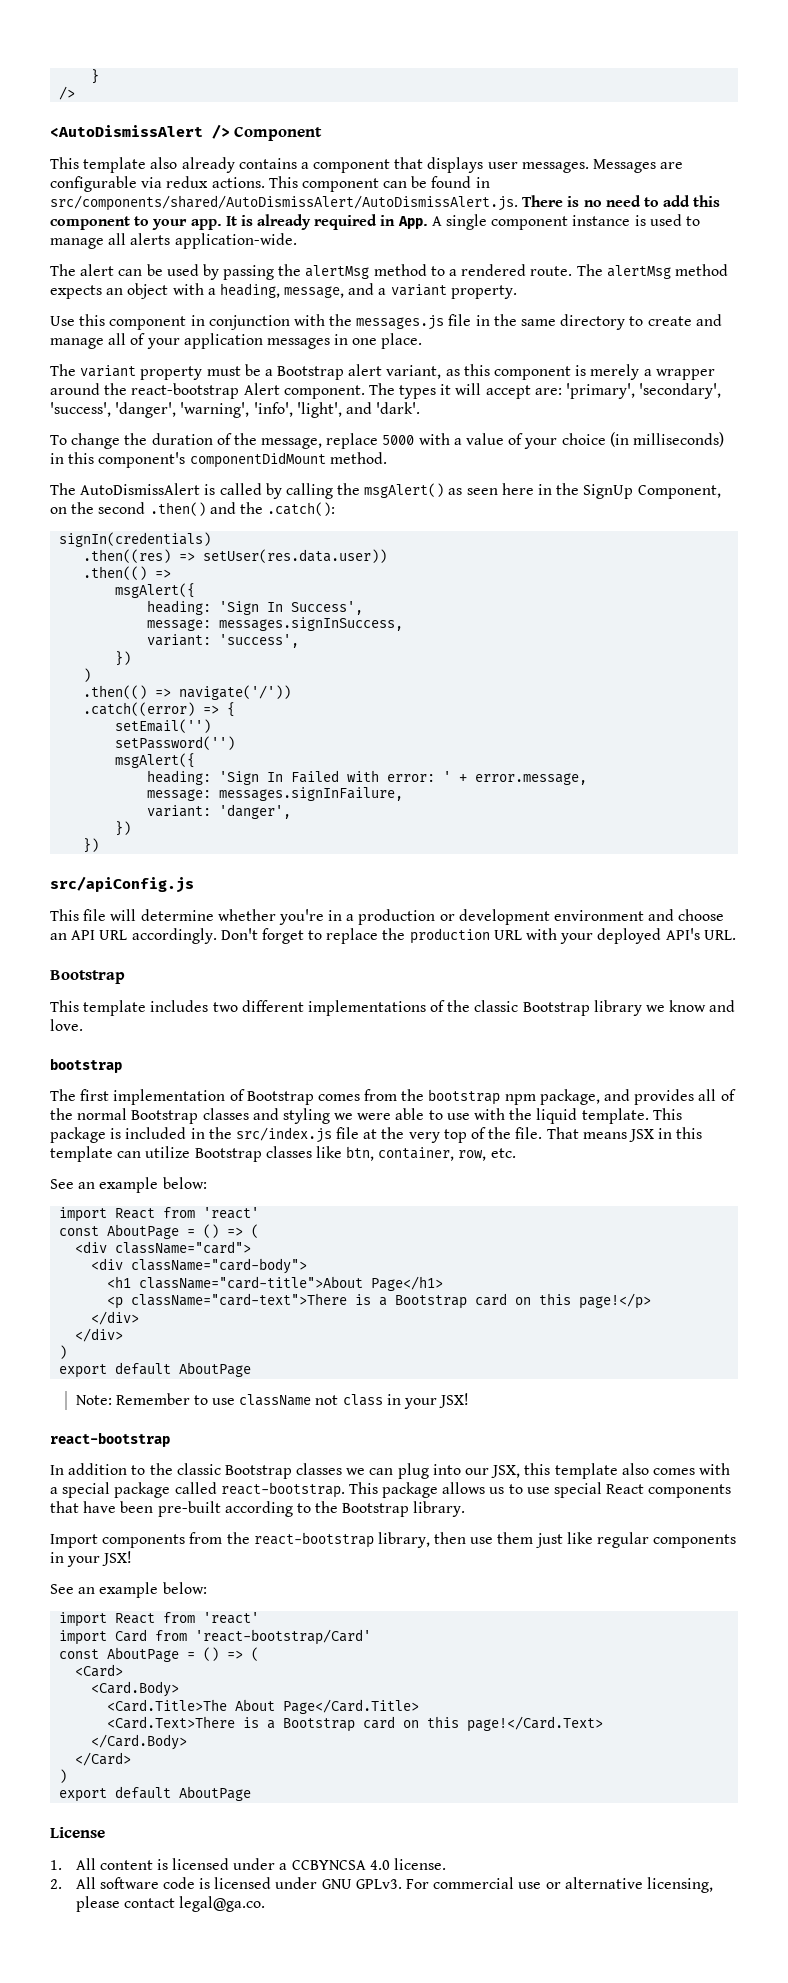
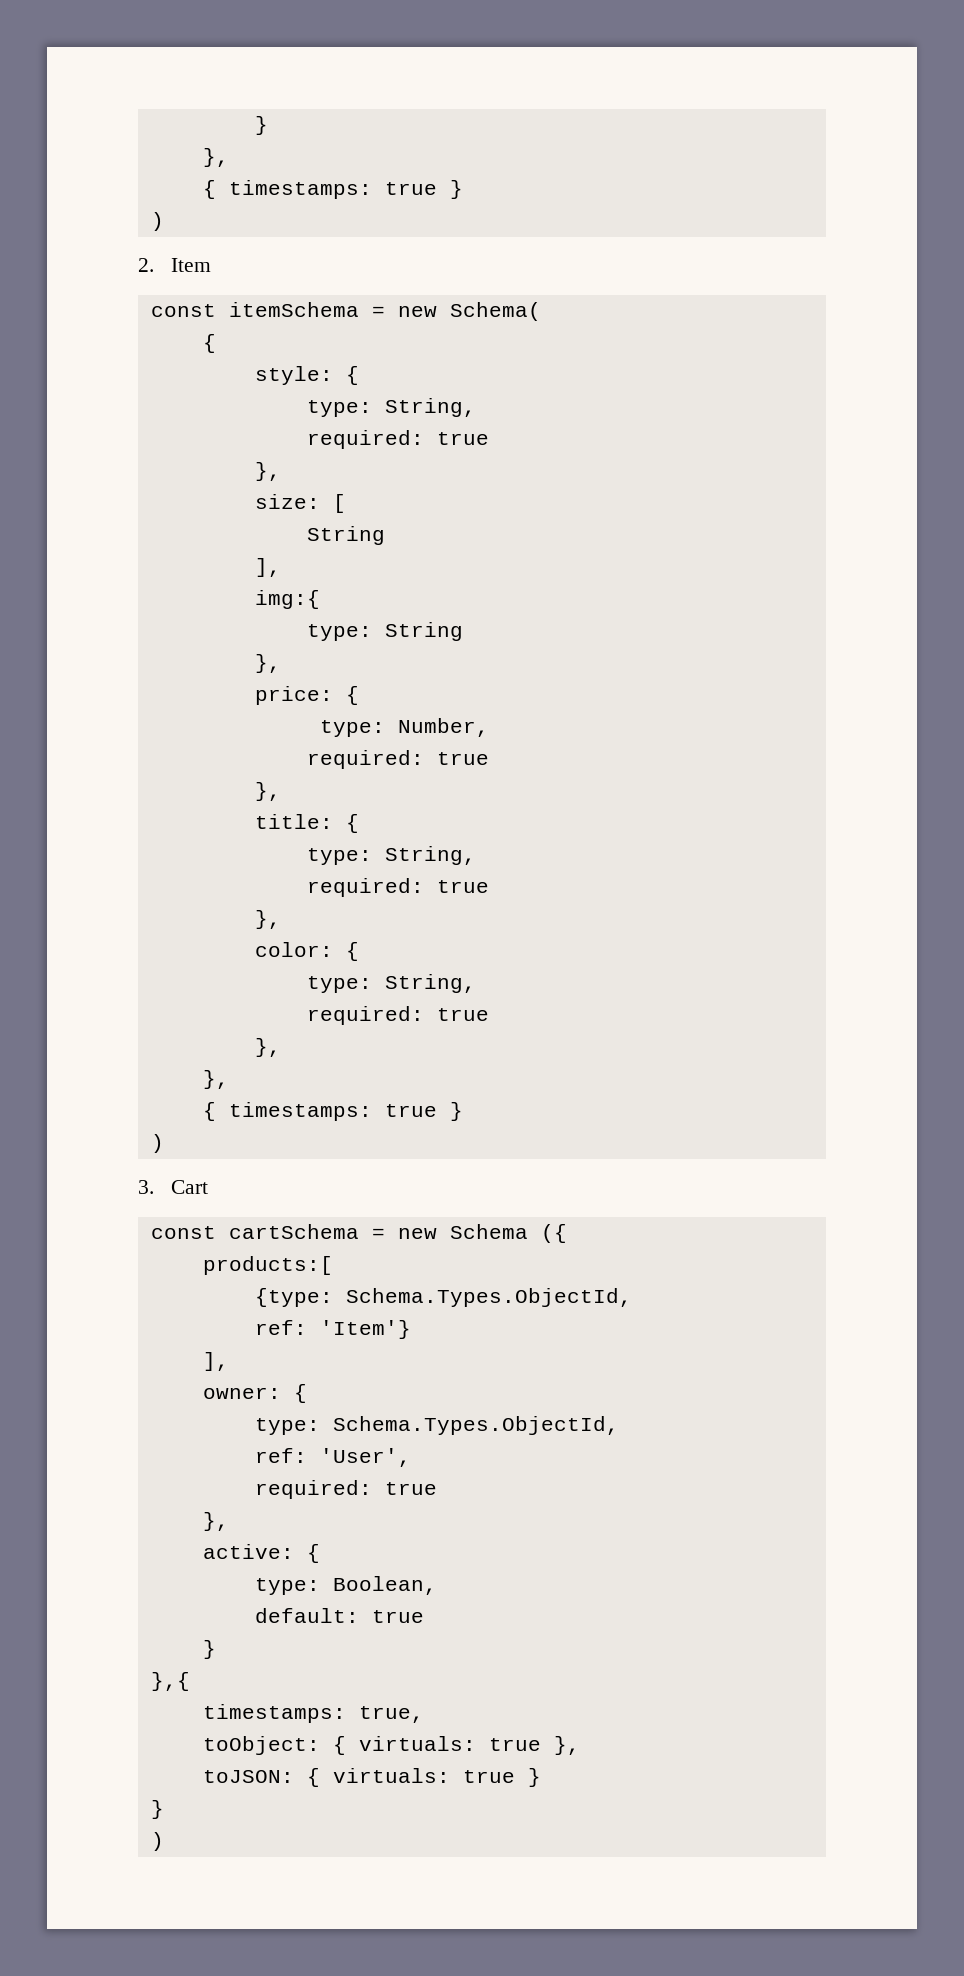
[91,69,100,84] [59,86,76,100] [50,124,323,141] [50,157,684,173] [50,176,490,192] [50,195,721,211] [50,214,700,230] [50,233,297,249] [50,264,728,280] [50,283,517,299] [50,314,722,330] [50,333,423,349] [50,364,715,380] [50,383,722,399] [50,402,421,418] [50,432,724,449] [50,452,387,468] [50,483,721,499] [50,502,336,516] [59,532,212,547] [83,549,388,563] [83,566,172,580] [115,583,196,598] [147,600,364,615] [147,617,404,631] [147,634,300,648] [115,651,132,666] [83,668,92,682] [83,685,292,700] [83,702,236,717] [115,719,212,733] [115,736,236,750] [115,753,196,768] [147,770,588,785] [147,787,404,801] [147,804,292,819] [115,821,132,836] [83,838,100,853] [50,876,194,893] [50,909,725,925] [50,928,736,944] [50,970,125,984] [50,1000,736,1016] [50,1019,83,1031] [50,1058,122,1073] [50,1089,736,1105] [50,1108,682,1124] [50,1127,703,1143] [50,1146,516,1162] [50,1177,207,1193] [59,1207,260,1222] [59,1224,260,1239] [75,1241,252,1254] [91,1258,308,1274] [107,1276,444,1291] [107,1293,652,1309] [91,1311,140,1325] [75,1328,124,1342] [59,1345,68,1359] [59,1362,252,1378] [75,1393,470,1409] [50,1432,170,1447] [50,1463,731,1479] [50,1482,732,1498] [50,1501,466,1517] [50,1532,737,1548] [50,1551,133,1567] [50,1582,207,1598] [59,1612,260,1627] [59,1629,372,1645] [59,1647,260,1662] [75,1664,124,1677] [91,1681,180,1697] [107,1699,420,1714] [107,1716,604,1732] [91,1734,188,1750] [75,1752,132,1766] [59,1769,68,1783] [59,1786,252,1802] [50,1827,105,1838] [50,1858,446,1870] [50,1877,713,1893] [75,1896,265,1912] } // /> // <AutoDismissAlert /> Component // This template also already contains a component that displays user messages. Messages are configurable via redux actions. This component can be found in src/components/shared/AutoDismissAlert/AutoDismissAlert.js. There is no need to add this component to your app. It is already required in App. A single component instance is used to manage all alerts application-wide. // The alert can be used by passing the alertMsg method to a rendered route. The alertMsg method expects an object with a heading, message, and a variant property. // Use this component in conjunction with the messages.js file in the same directory to create and manage all of your application messages in one place. // The variant property must be a Bootstrap alert variant, as this component is merely a wrapper around the react-bootstrap Alert component. The types it will accept are: 'primary', 'secondary', 'success', 'danger', 'warning', 'info', 'light', and 'dark'. // To change the duration of the message, replace 5000 with a value of your choice (in milliseconds) in this component's componentDidMount method. // The AutoDismissAlert is called by calling the msgAlert() as seen here in the SignUp Component, on the second .then() and the .catch(): // signIn(credentials) // .then((res) => setUser(res.data.user)) // .then(() => // msgAlert({ // heading: 'Sign In Success', // message: messages.signInSuccess, // variant: 'success', // }) // ) // .then(() => navigate('/')) // .catch((error) => { // setEmail('') // setPassword('') // msgAlert({ // heading: 'Sign In Failed with error: ' + error.message, // message: messages.signInFailure, // variant: 'danger', // }) // }) // src/apiConfig.js // This file will determine whether you're in a production or development environment and choose an API URL accordingly. Don't forget to replace the production URL with your deployed API's URL. // Bootstrap // This template includes two different implementations of the classic Bootstrap library we know and love. // bootstrap // The first implementation of Bootstrap comes from the bootstrap npm package, and provides all of the normal Bootstrap classes and styling we were able to use with the liquid template. This package is included in the src/index.js file at the very top of the file. That means JSX in this template can utilize Bootstrap classes like btn, container, row, etc. // See an example below: // import React from 'react' // const AboutPage = () => ( // <div className="card"> // <div className="card-body"> // <h1 className="card-title">About Page</h1> // <p className="card-text">There is a Bootstrap card on this page!</p> // </div> // </div> // ) // export default AboutPage // Note: Remember to use className not class in your JSX! // react-bootstrap // In addition to the classic Bootstrap classes we can plug into our JSX, this template also comes with a special package called react-bootstrap. This package allows us to use special React components that have been pre-built according to the Bootstrap library. // Import components from the react-bootstrap library, then use them just like regular components in your JSX! // See an example below: // import React from 'react' // import Card from 'react-bootstrap/Card' // const AboutPage = () => ( // <Card> // <Card.Body> // <Card.Title>The About Page</Card.Title> // <Card.Text>There is a Bootstrap card on this page!</Card.Text> // </Card.Body> // </Card> // ) // export default AboutPage // License // 1. All content is licensed under a CCBYNCSA 4.0 license. // 2. All software code is licensed under GNU GPLv3. For commercial use or alternative licensing, please contact legal@ga.co. -> [254,116,268,135] [202,148,229,167] [202,180,463,199] [150,212,164,231] [138,258,212,272] [150,302,541,321] [202,334,216,353] [254,366,359,385] [306,398,476,417] [306,430,489,449] [254,462,281,481] [254,494,346,513] [306,526,385,545] [254,558,281,577] [254,590,320,609] [306,622,463,641] [254,654,281,673] [254,686,359,705] [319,718,489,737] [306,750,489,769] [254,782,281,801] [254,814,359,833] [306,846,476,865] [306,878,489,897] [254,910,281,929] [254,942,359,961] [306,974,476,993] [306,1006,489,1025] [254,1038,281,1057] [202,1070,229,1089] [202,1102,463,1121] [150,1134,164,1153] [138,1180,209,1194] [150,1224,567,1243] [202,1256,333,1275] [254,1288,632,1307] [254,1320,411,1339] [202,1352,229,1371] [202,1384,307,1403] [254,1416,619,1435] [254,1448,411,1467] [254,1480,437,1499] [202,1512,229,1531] [202,1544,320,1563] [254,1576,437,1595] [254,1608,424,1623] [202,1640,216,1659] [150,1672,190,1691] [202,1704,424,1723] [202,1736,580,1755] [202,1768,541,1787] [150,1800,164,1819] [150,1832,164,1851] } // }, // { timestamps: true } // ) // 2. Item // const itemSchema = new Schema( // { // style: { // type: String, // required: true // }, // size: [ // String // ], // img:{ // type: String // }, // price: { // type: Number, // required: true // }, // title: { // type: String, // required: true // }, // color: { // type: String, // required: true // }, // }, // { timestamps: true } // ) // 3. Cart // const cartSchema = new Schema ({ // products:[ // {type: Schema.Types.ObjectId, // ref: 'Item'} // ], // owner: { // type: Schema.Types.ObjectId, // ref: 'User', // required: true // }, // active: { // type: Boolean, // default: true // } // },{ // timestamps: true, // toObject: { virtuals: true }, // toJSON: { virtuals: true } // } // )

